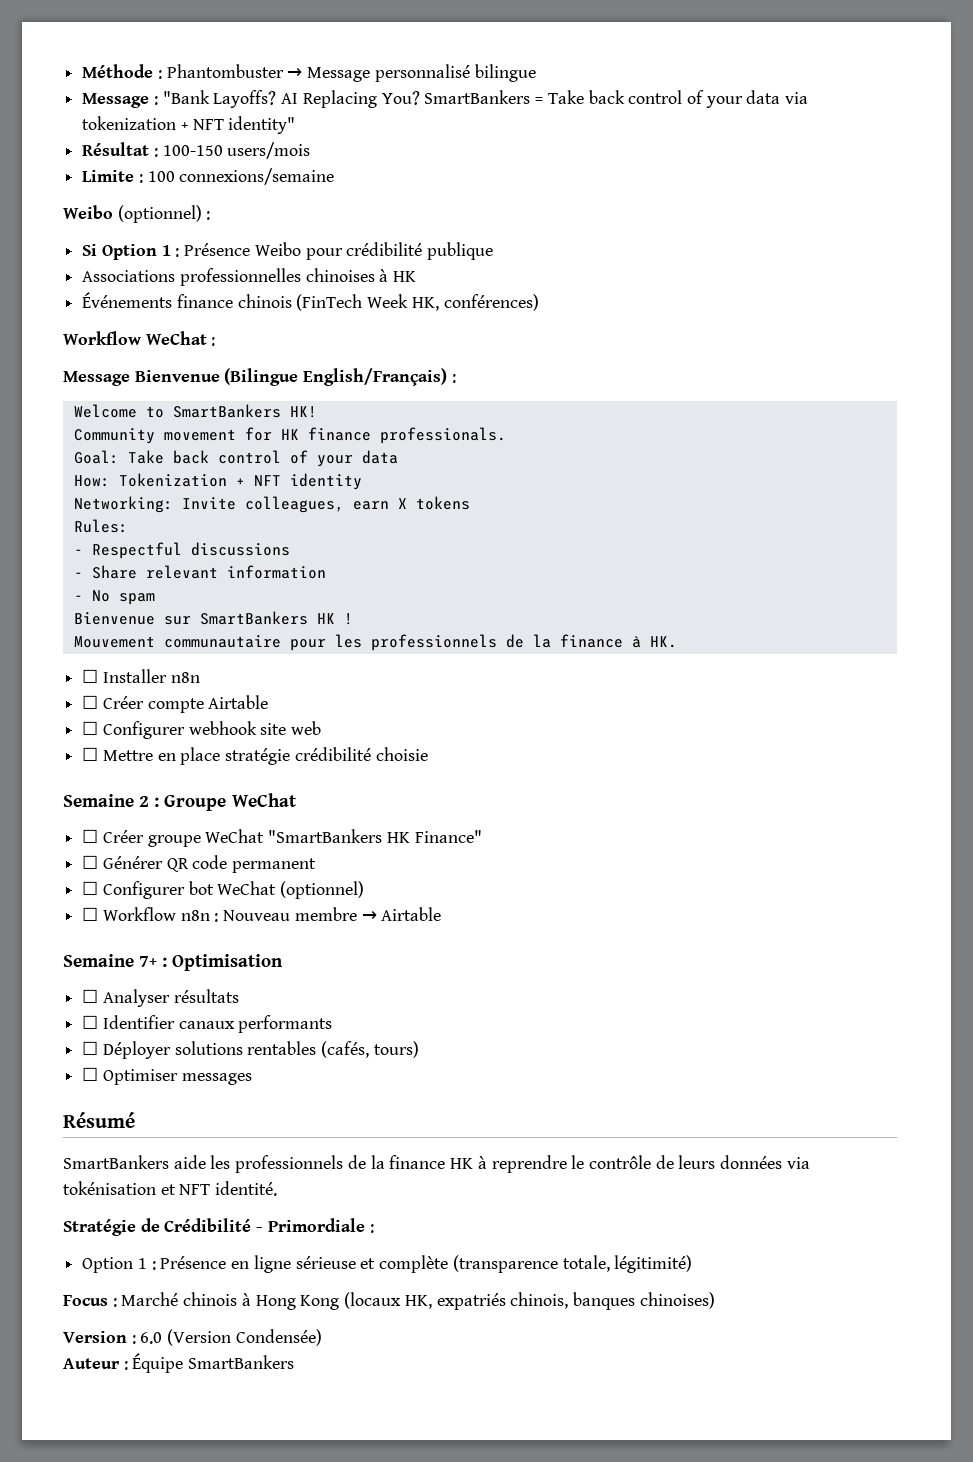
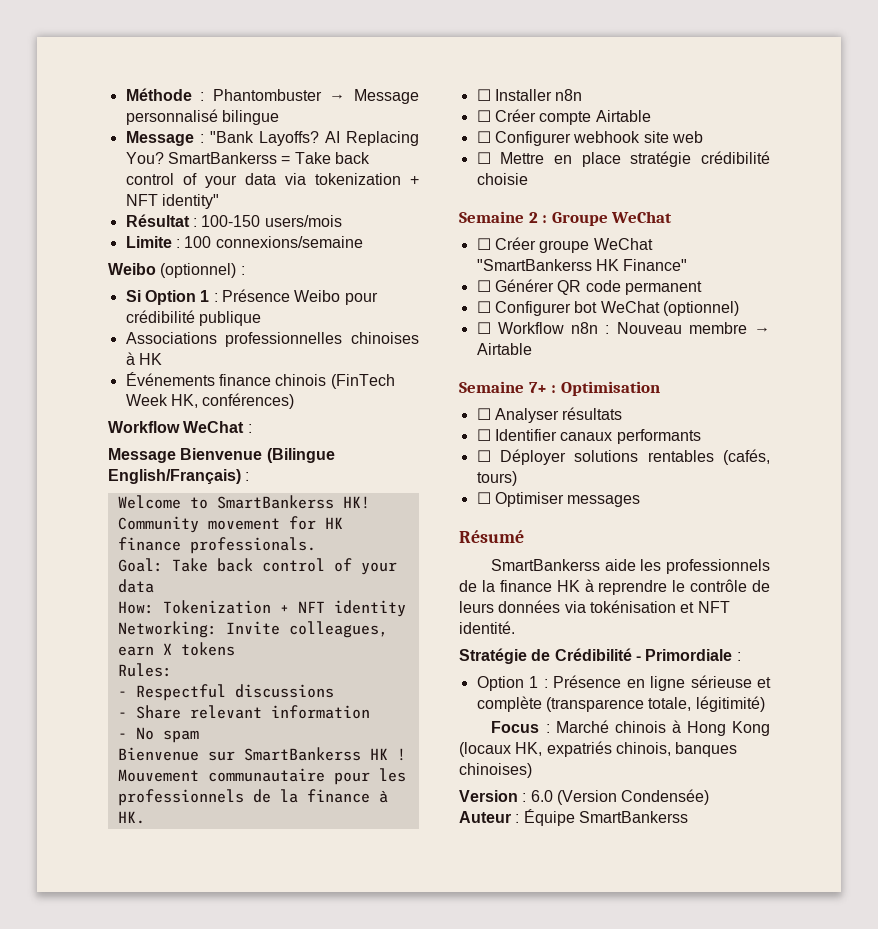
[424,90,531,104] SmartBankers -> [167,152,277,164] SmartBankerss
[172,404,281,418] SmartBankers -> [216,495,334,509] SmartBankerss
[199,611,308,625] SmartBankers -> [243,747,361,761] SmartBankerss
[268,829,383,843] "SmartBankers -> [476,259,592,271] "SmartBankerss
[63,1155,169,1169] SmartBankers -> [491,559,601,571] SmartBankerss
[188,1355,295,1369] SmartBankers -> [578,811,688,823] SmartBankerss

